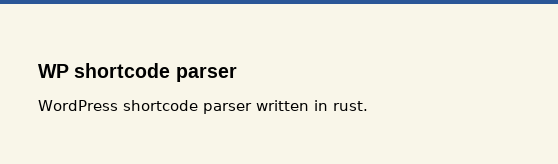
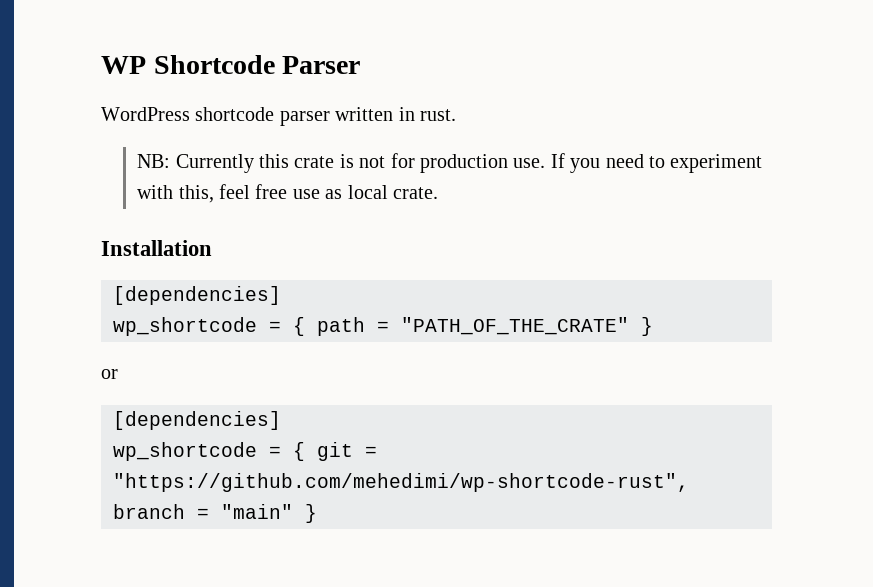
[74,63,237,82] shortcode parser -> [153,55,361,74] Shortcode Parser
(368, 106) none -> [137,153,763,173] [137,184,439,203] [101,240,212,256] [113,286,281,305] [113,317,653,336] [101,369,118,379] [113,411,281,430] [113,442,377,461] [113,473,689,492] [113,504,317,523] // NB: Currently this crate is not for production use. If you need to experiment with this, feel free use as local crate. // Installation // [dependencies] // wp_shortcode = { path = "PATH_OF_THE_CRATE" } // or // [dependencies] // wp_shortcode = { git = "https://github.com/mehedimi/wp-shortcode-rust", branch = "main" }

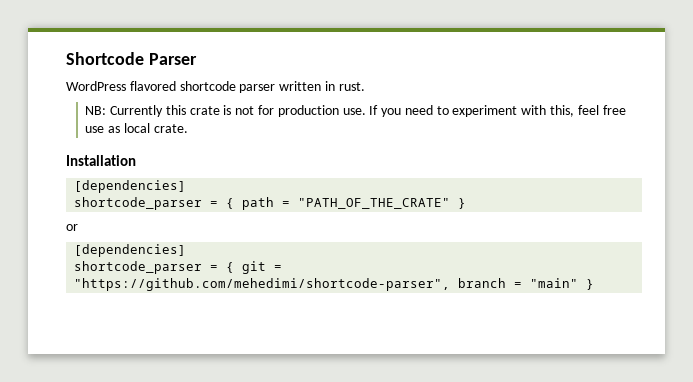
[101,56,146,74] WP -> (66, 58) none
(190, 114) none -> [129,81,176,91] flavored
[113,317,257,336] wp_shortcode -> [74,197,203,210] shortcode_parser
[113,442,257,461] wp_shortcode -> [74,261,203,274] shortcode_parser
[113,473,689,492] "https://github.com/mehedimi/wp-shortcode-rust", -> [74,278,451,291] "https://github.com/mehedimi/shortcode-parser",

